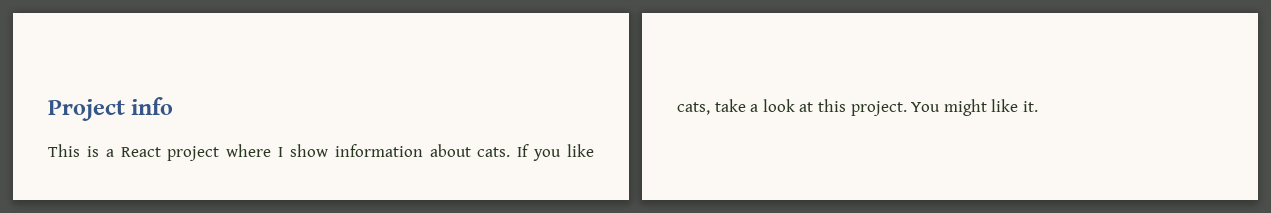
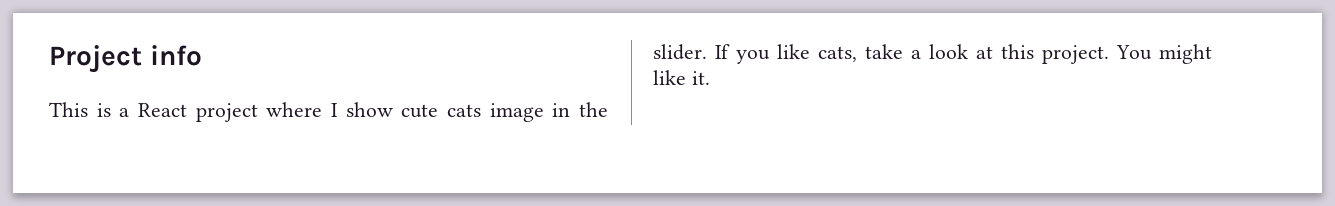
[334,144,511,157] information about cats. -> [401,102,609,122] [653,44,707,60] cute cats image in the slider.

